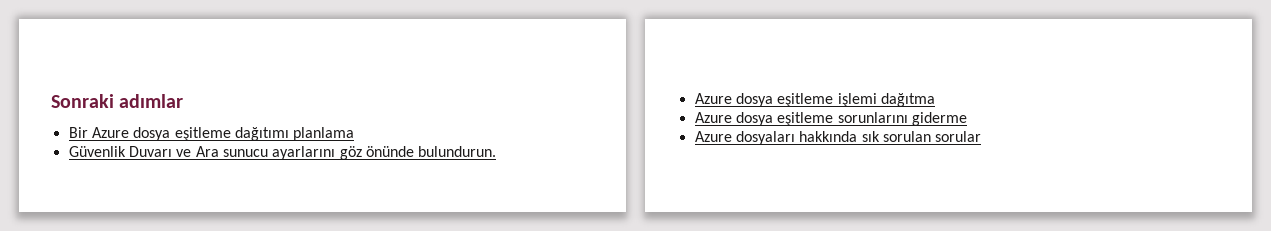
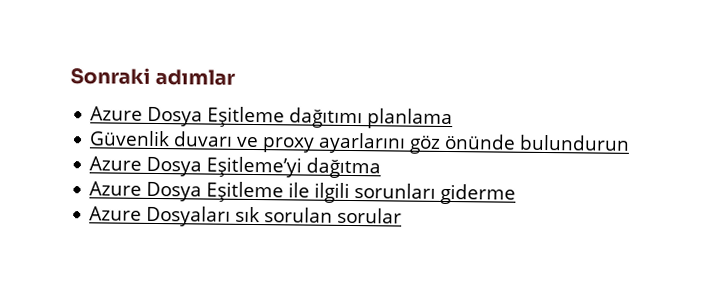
[68,127,231,141] Bir Azure dosya eşitleme -> [90,106,286,128] Azure Dosya Eşitleme
[128,146,268,157] Duvarı ve Ara sunucu -> [173,131,316,153] duvarı ve proxy
[418,146,497,157] [694,93,877,107] bulundurun. // Azure dosya eşitleme işlemi -> [519,134,631,151] [89,156,303,178] bulundurun // Azure Dosya Eşitleme’yi
[735,112,908,126] dosya eşitleme sorunlarını -> [146,181,437,204] Dosya Eşitleme ile ilgili sorunları
[735,131,858,145] dosyaları hakkında -> [146,205,232,227] Dosyaları

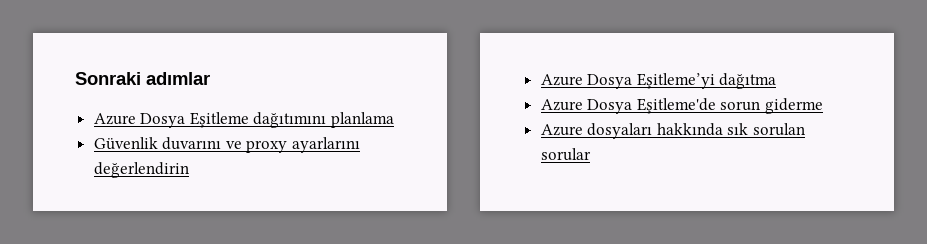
[289,107,364,129] dağıtımı -> [253,112,327,128] dağıtımını
[173,131,234,147] duvarı -> [162,137,222,150] duvarını
[409,133,631,154] göz önünde bulundurun -> [93,162,189,178] değerlendirin
[206,181,437,204] Eşitleme ile ilgili sorunları -> [636,98,761,114] Eşitleme'de sorun
[146,205,232,227] Dosyaları -> [587,123,723,139] dosyaları hakkında

